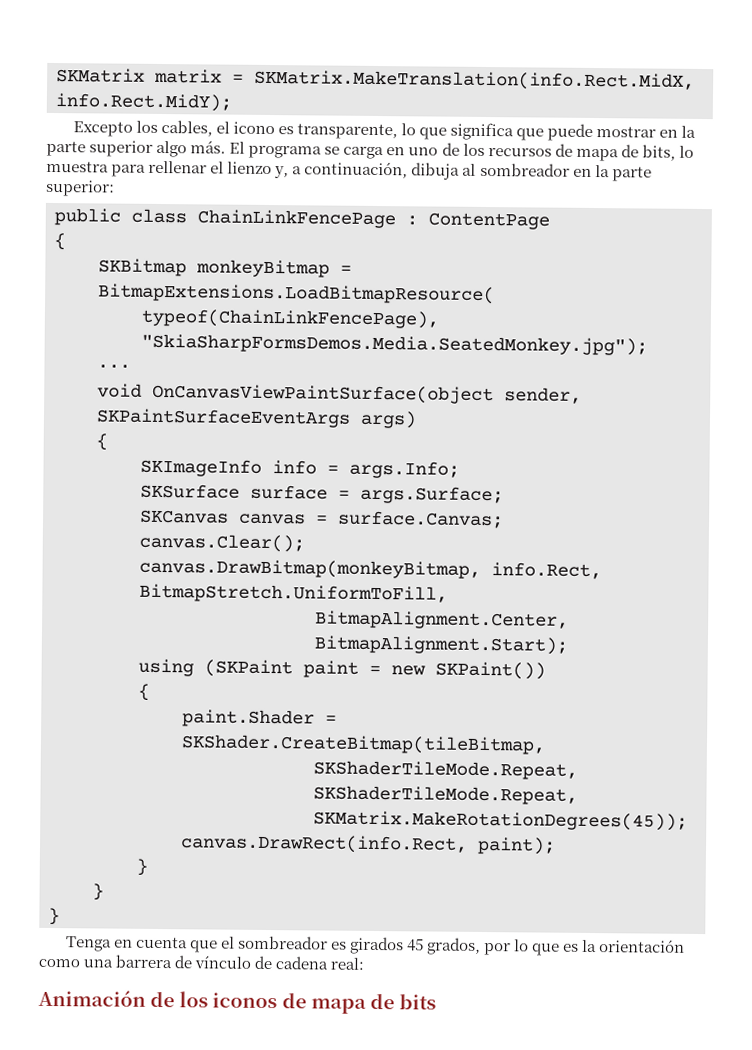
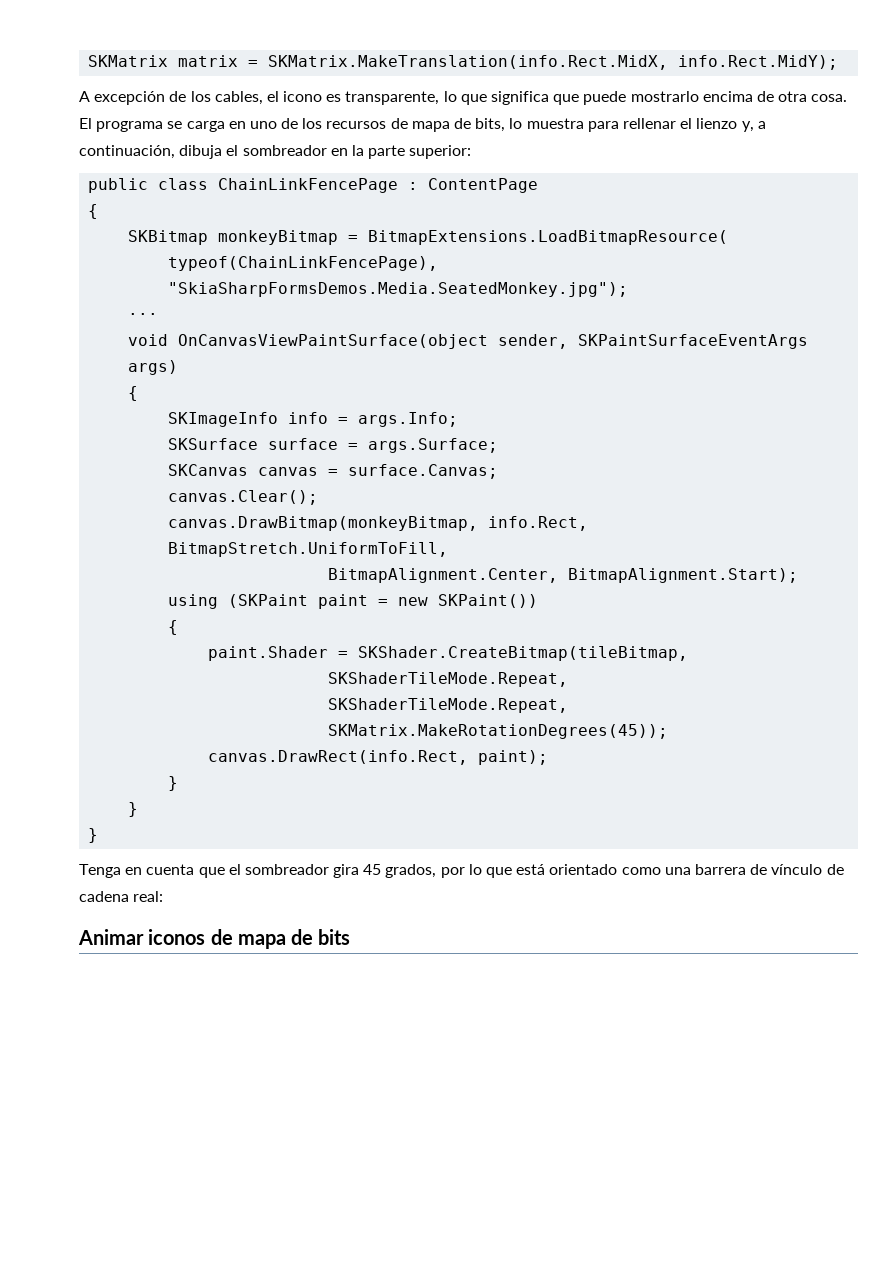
[72,121,133,137] Excepto -> [79,91,187,105] A excepción de
[596,125,697,138] [46,140,227,158] mostrar en la parte superior algo más. -> [630,91,848,102] mostrarlo encima de otra cosa.
[462,163,477,176] al -> [226,145,239,156] el
[331,936,405,955] es girados -> [333,864,360,878] gira
[563,939,686,953] es la orientación -> [516,864,618,875] está orientado
[38,989,209,1008] Animación de los -> [78,929,144,945] Animar

